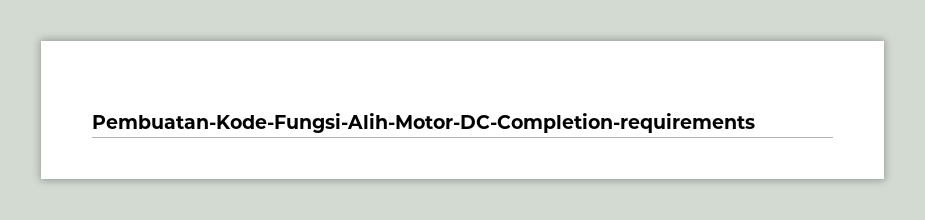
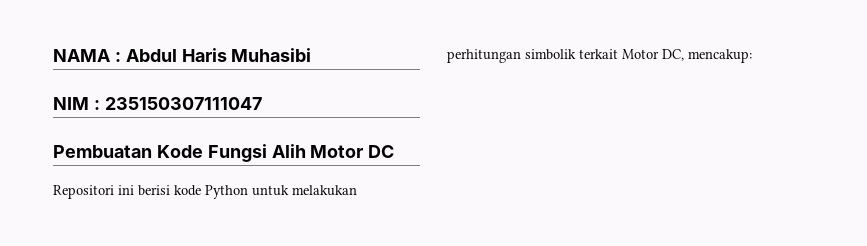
[92,113,755,133] Pembuatan-Kode-Fungsi-Alih-Motor-DC-Completion-requirements -> [53,48,312,62] [53,97,262,110] [53,144,395,162] [53,185,357,199] [447,49,752,63] NAMA : Abdul Haris Muhasibi // NIM : 235150307111047 // Pembuatan Kode Fungsi Alih Motor DC // Repositori ini berisi kode Python untuk melakukan perhitungan simbolik terkait Motor DC, mencakup:

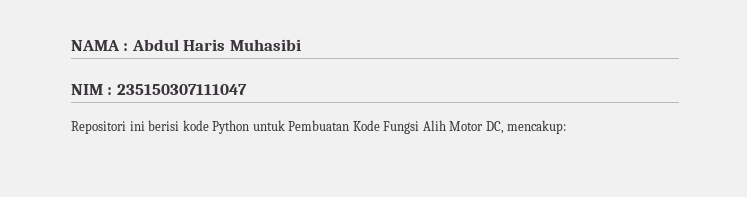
[53,144,395,162] // Pembuatan Kode Fungsi Alih Motor DC -> (247, 89) none
[292,185,357,196] [447,49,618,63] melakukan perhitungan simbolik terkait -> [288,120,446,134] Pembuatan Kode Fungsi Alih

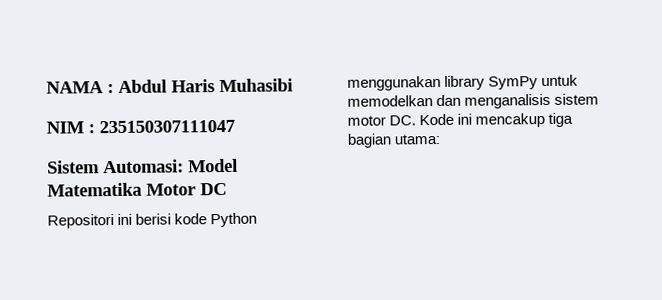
(247, 89) none -> [47,158,238,174] [47,182,227,197] // Sistem Automasi: Model Matematika Motor DC
[252,120,567,134] untuk Pembuatan Kode Fungsi Alih Motor DC, mencakup: -> [347,74,579,91] [347,93,600,109] [347,112,574,128] [347,133,441,148] menggunakan library SymPy untuk memodelkan dan menganalisis sistem motor DC. Kode ini mencakup tiga bagian utama:

